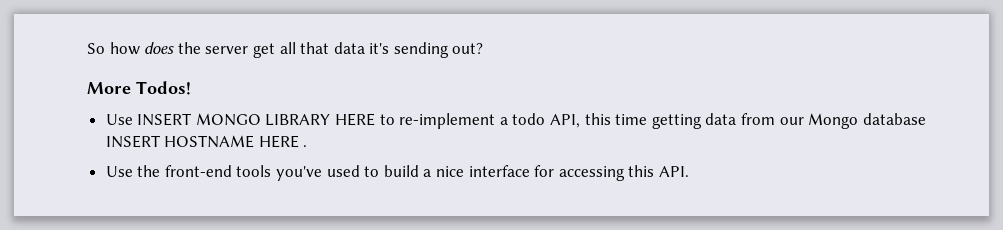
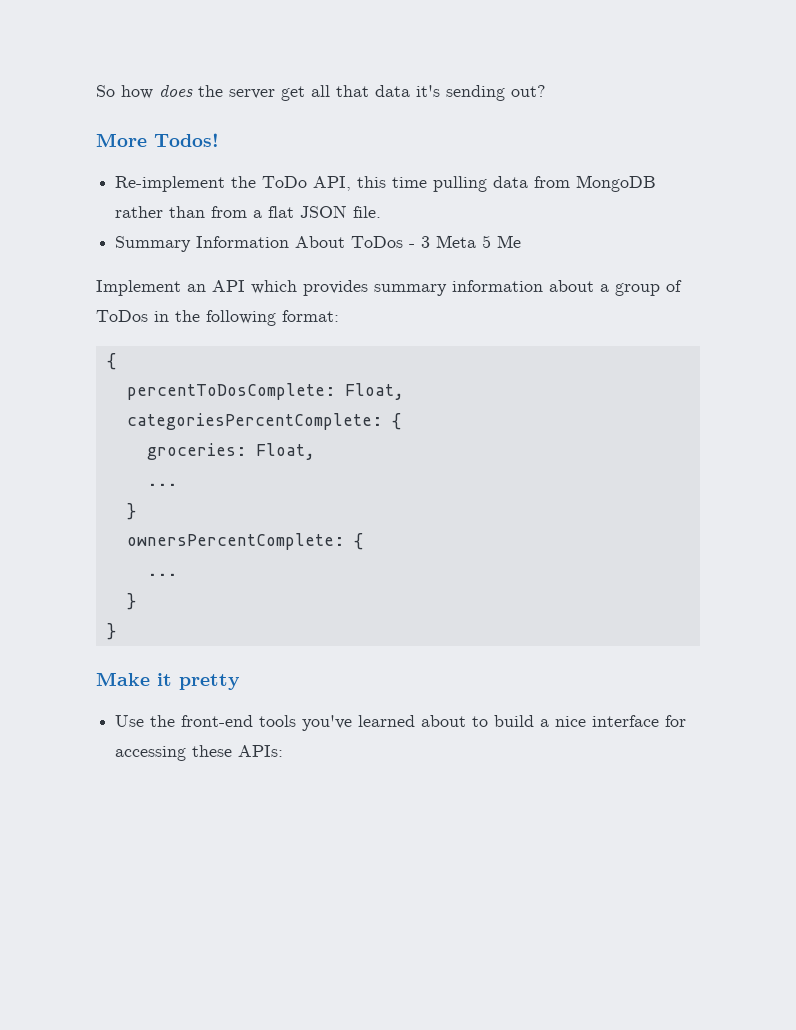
[105,113,546,129] Use INSERT MONGO LIBRARY HERE to re-implement a todo -> [115,176,308,192] Re-implement the ToDo
[651,114,702,129] getting -> [433,176,488,192] pulling
[779,113,926,129] [105,135,308,148] our Mongo database INSERT HOSTNAME HERE . -> [576,175,657,192] [115,205,382,218] [115,235,522,252] [96,280,682,296] [96,310,339,326] [106,353,116,370] [126,383,404,400] [126,413,401,430] [146,443,315,460] [146,483,177,486] [126,503,136,520] [126,533,363,550] [146,573,177,576] [126,593,136,610] [106,623,116,640] [96,672,240,690] MongoDB rather than from a flat JSON file. // Summary Information About ToDos - 3 Meta 5 Me // Implement an API which provides summary information about a group of ToDos in the following format: // { // percentToDosComplete: Float, // categoriesPercentComplete: { // groceries: Float, // ... // } // ownersPercentComplete: { // ... // } // } // Make it pretty
[326,165,360,177] used -> [358,715,467,727] learned about
[628,165,689,177] this API. -> [192,745,284,757] these APIs:

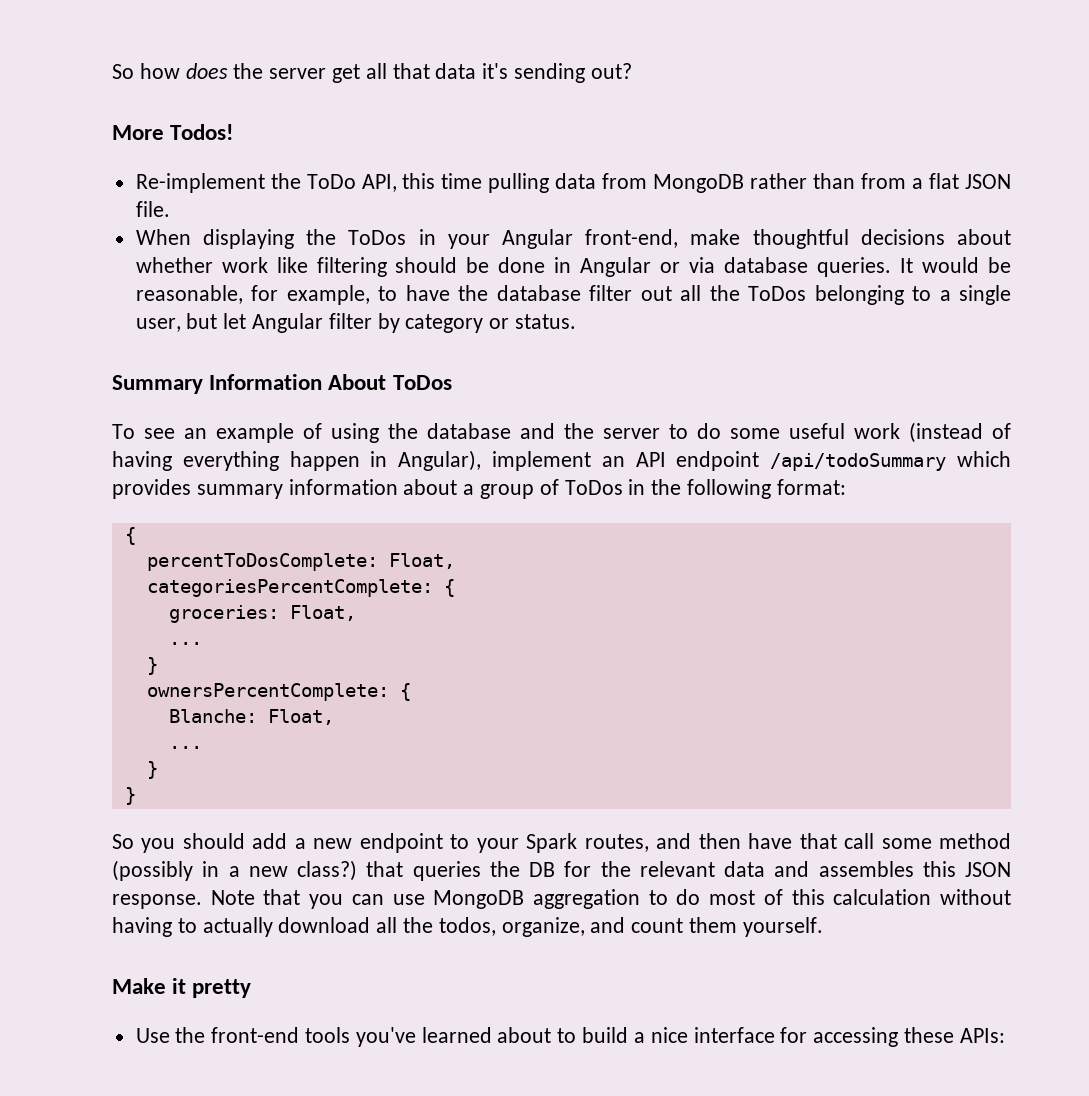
[115,235,522,252] [96,280,245,296] Summary Information About ToDos - 3 Meta 5 Me // Implement an API -> [135,229,1011,249] [135,257,1012,277] [135,285,1012,305] [135,313,577,333] [112,374,452,394] [112,422,1011,443] [112,450,947,471] When displaying the ToDos in your Angular front-end, make thoughtful decisions about whether work like filtering should be done in Angular or via database queries. It would be reasonable, for example, to have the database filter out all the ToDos belonging to a single user, but let Angular filter by category or status. // Summary Information About ToDos // To see an example of using the database and the server to do some useful work (instead of having everything happen in Angular), implement an API endpoint /api/todoSummary
(363, 541) none -> [168,709,334,725] // Blanche: Float,
(116, 631) none -> [112,833,1011,853] [112,860,1011,881] [112,889,1011,909] [112,917,823,937] // So you should add a new endpoint to your Spark routes, and then have that call some method (possibly in a new class?) that queries the DB for the relevant data and assembles this JSON response. Note that you can use MongoDB aggregation to do most of this calculation without having to actually download all the todos, organize, and count them yourself.

